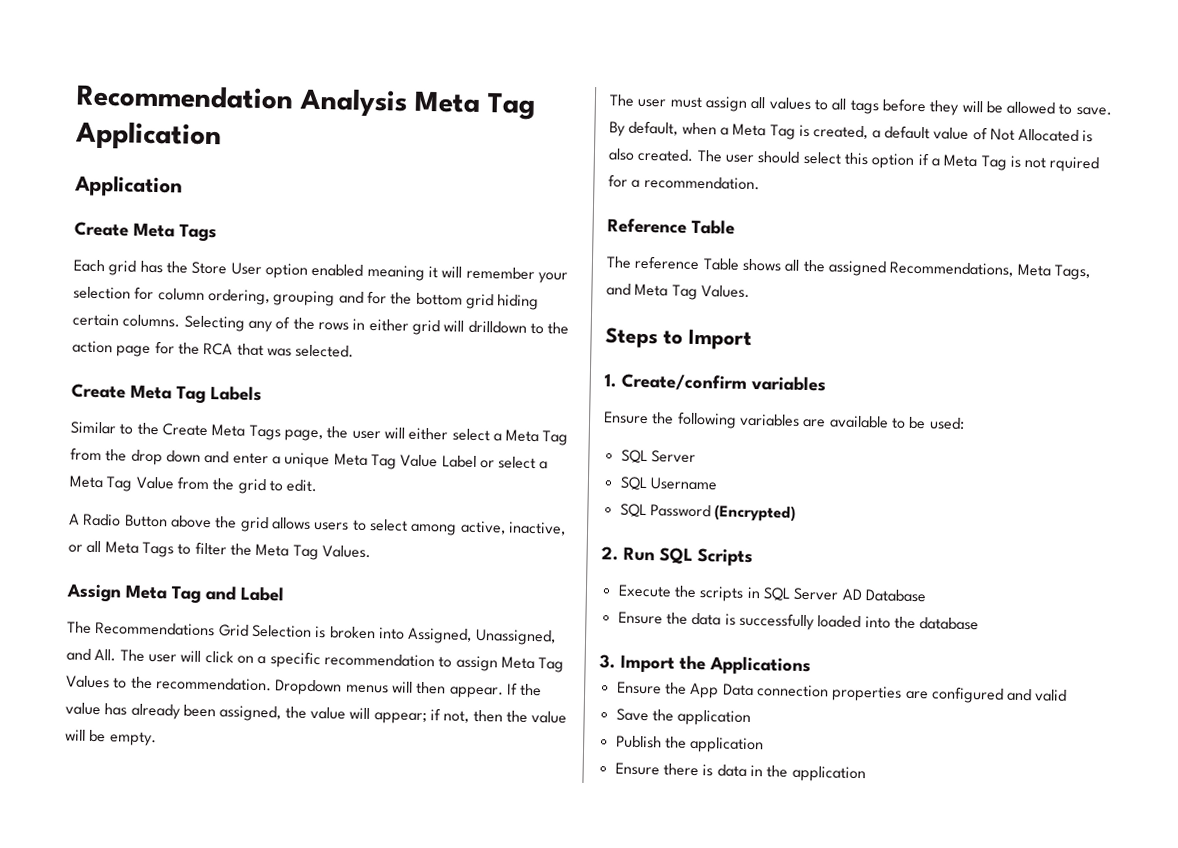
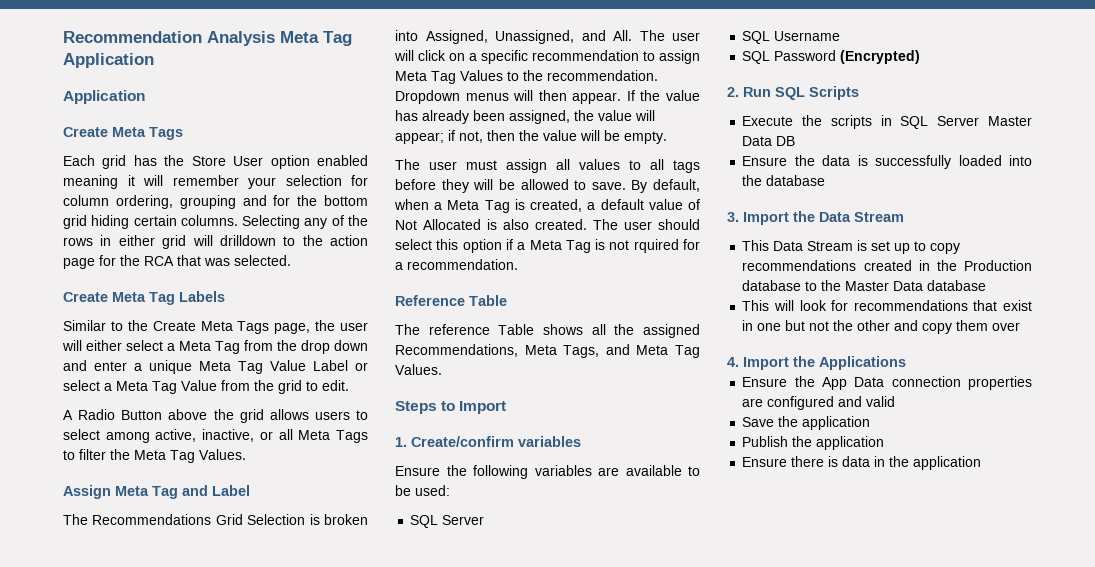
[841,588,927,603] AD Database -> [988,116,1032,126] [742,136,796,146] Master Data DB
(706, 663) none -> [819,212,904,222] [742,240,961,254] [742,260,1032,271] [742,280,987,291] [742,300,1032,311] [742,320,1021,334] [727,356,815,370] Data Stream // This Data Stream is set up to copy recommendations created in the Production database to the Master Data database // This will look for recommendations that exist in one but not the other and copy them over // 4. Import the

